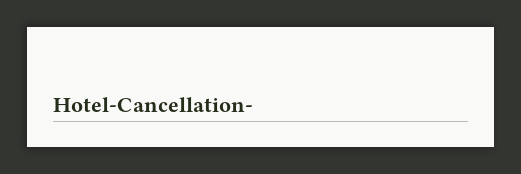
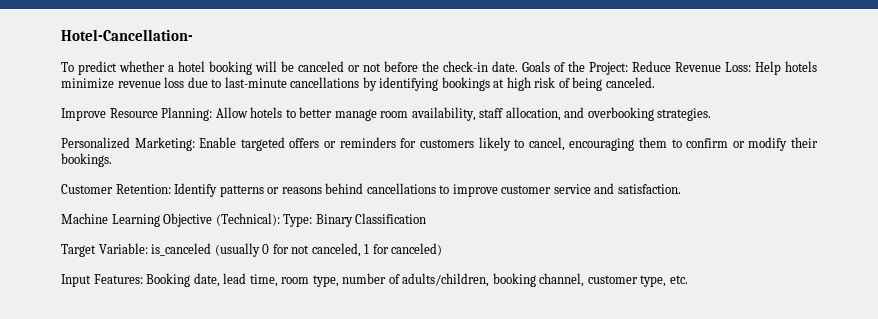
(253, 104) none -> [61,61,817,75] [61,77,655,91] [61,107,712,121] [61,137,818,151] [61,153,112,167] [61,183,681,197] [61,213,427,227] [61,243,443,257] [61,273,688,287] // To predict whether a hotel booking will be canceled or not before the check-in date. Goals of the Project: Reduce Revenue Loss: Help hotels minimize revenue loss due to last-minute cancellations by identifying bookings at high risk of being canceled. // Improve Resource Planning: Allow hotels to better manage room availability, staff allocation, and overbooking strategies. // Personalized Marketing: Enable targeted offers or reminders for customers likely to cancel, encouraging them to confirm or modify their bookings. // Customer Retention: Identify patterns or reasons behind cancellations to improve customer service and satisfaction. // Machine Learning Objective (Technical): Type: Binary Classification // Target Variable: is_canceled (usually 0 for not canceled, 1 for canceled) // Input Features: Booking date, lead time, room type, number of adults/children, booking channel, customer type, etc.

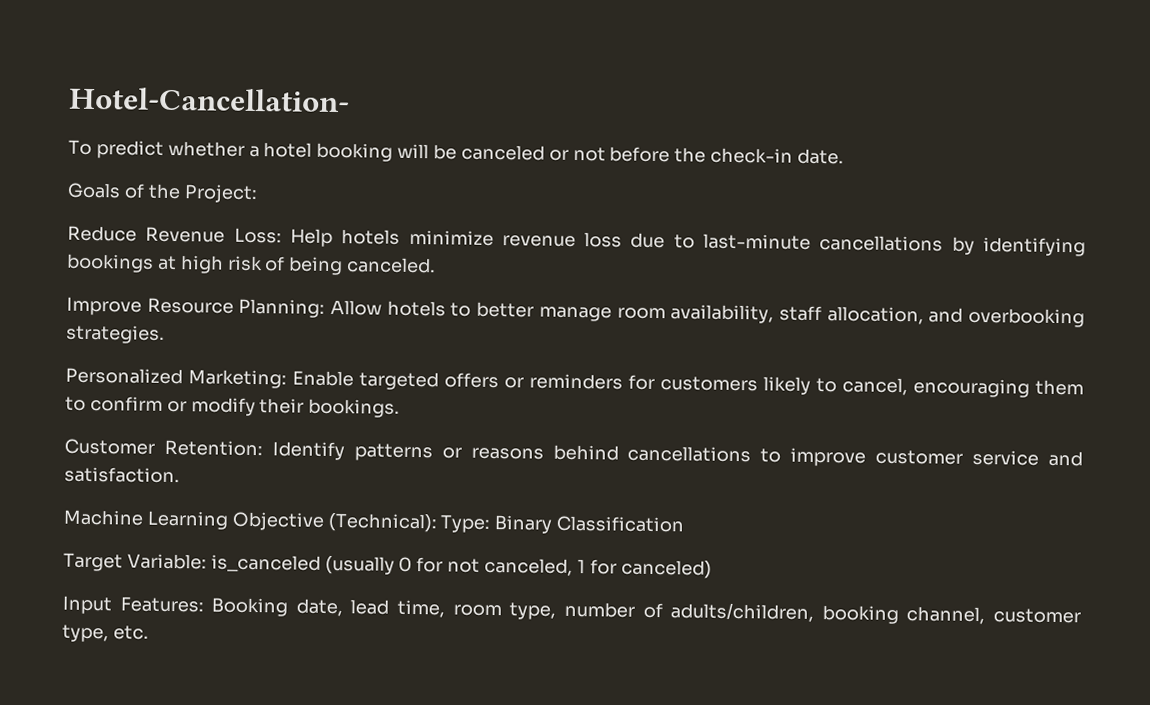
(518, 66) none -> (845, 156) //
(628, 68) none -> (258, 194) //

